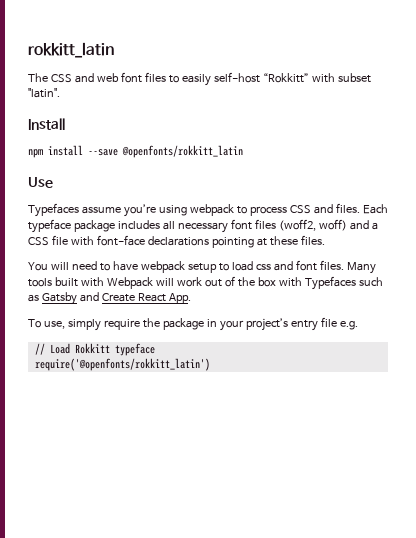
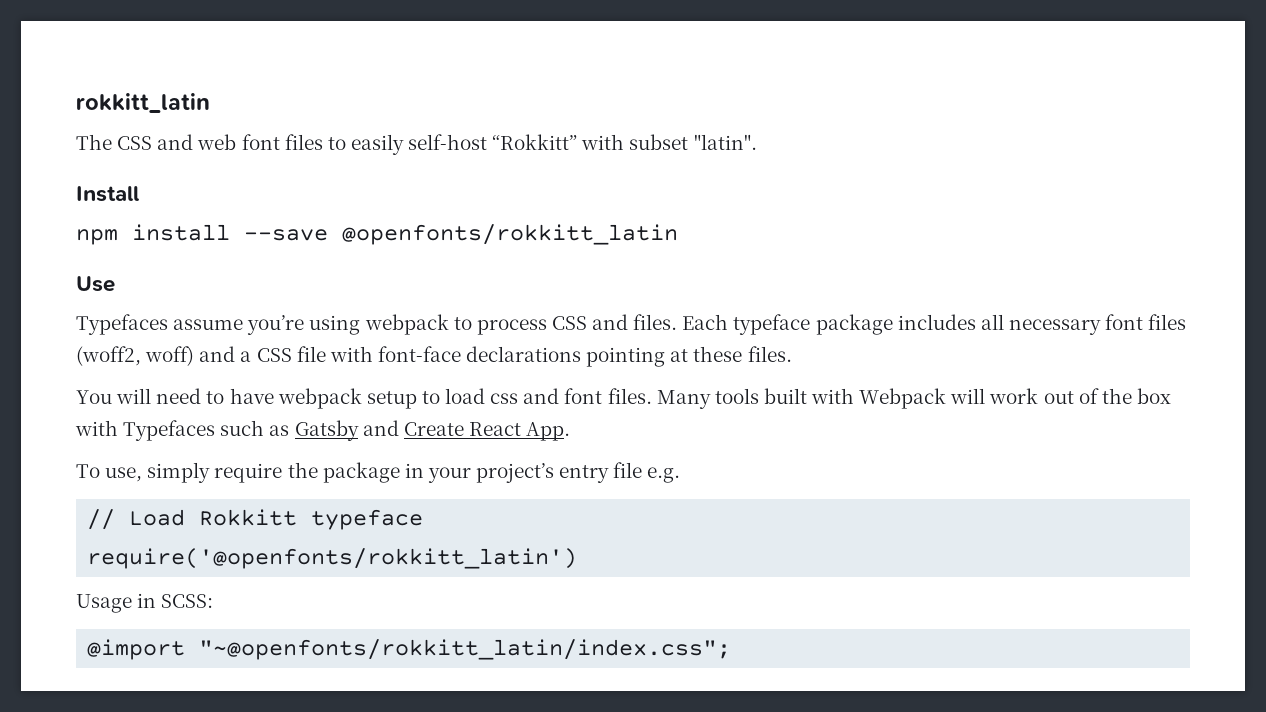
(210, 364) none -> [76,593,214,613] [87,639,732,660] // Usage in SCSS: // @import "~@openfonts/rokkitt_latin/index.css";

